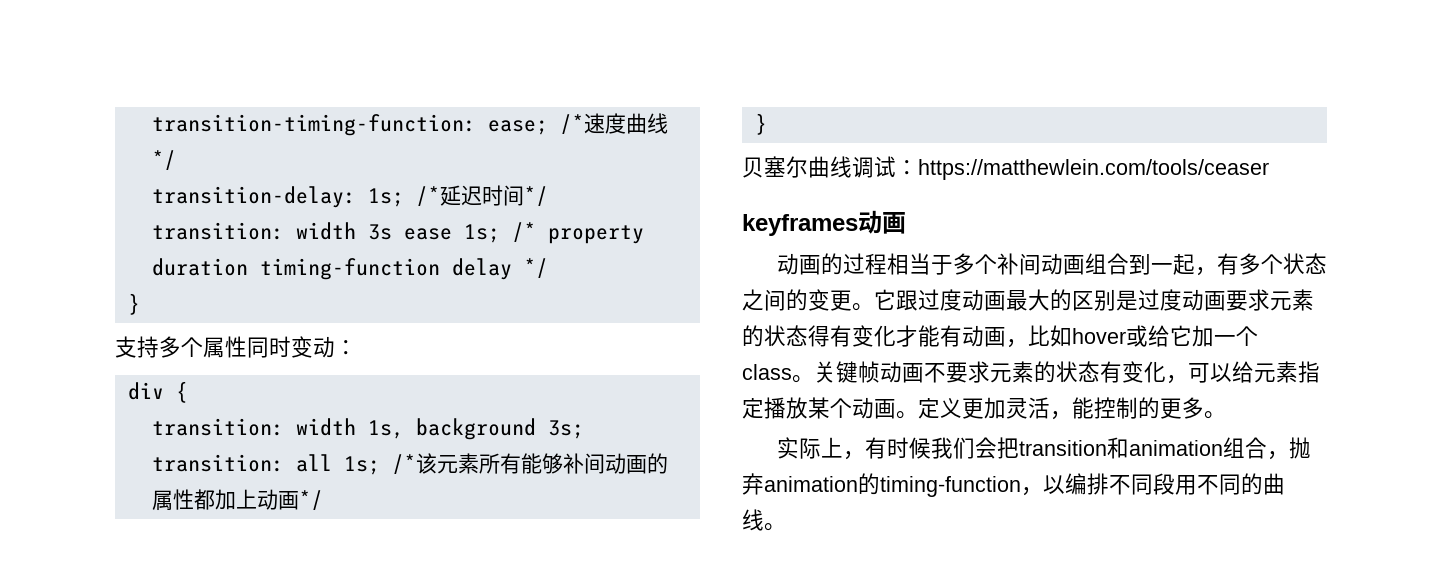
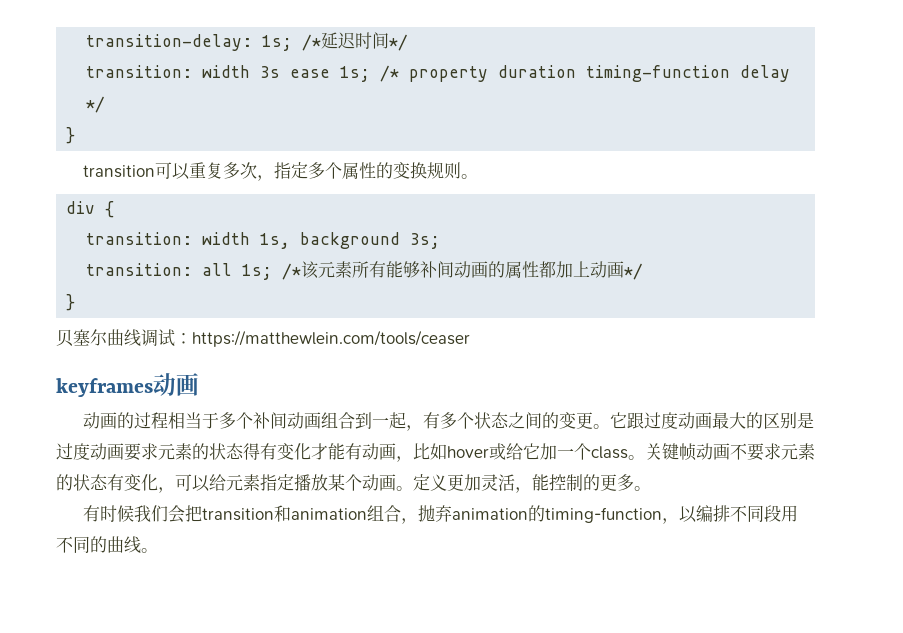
[151,113,668,136] [151,150,176,170] transition-timing-function: ease; /*速度曲线*/ // -> (86, 42) none
[115,336,357,358] 支持多个属性同时变动： -> [83,162,479,181] transition可以重复多次，指定多个属性的变换规则。
[776,437,865,460] 实际上， -> (651, 488) none

